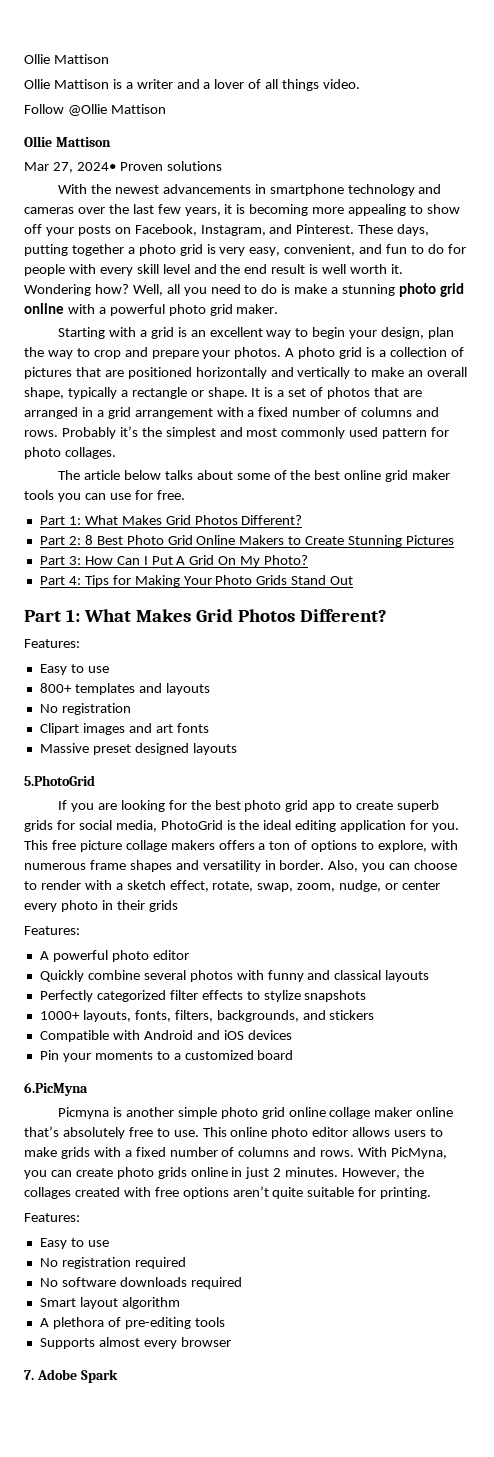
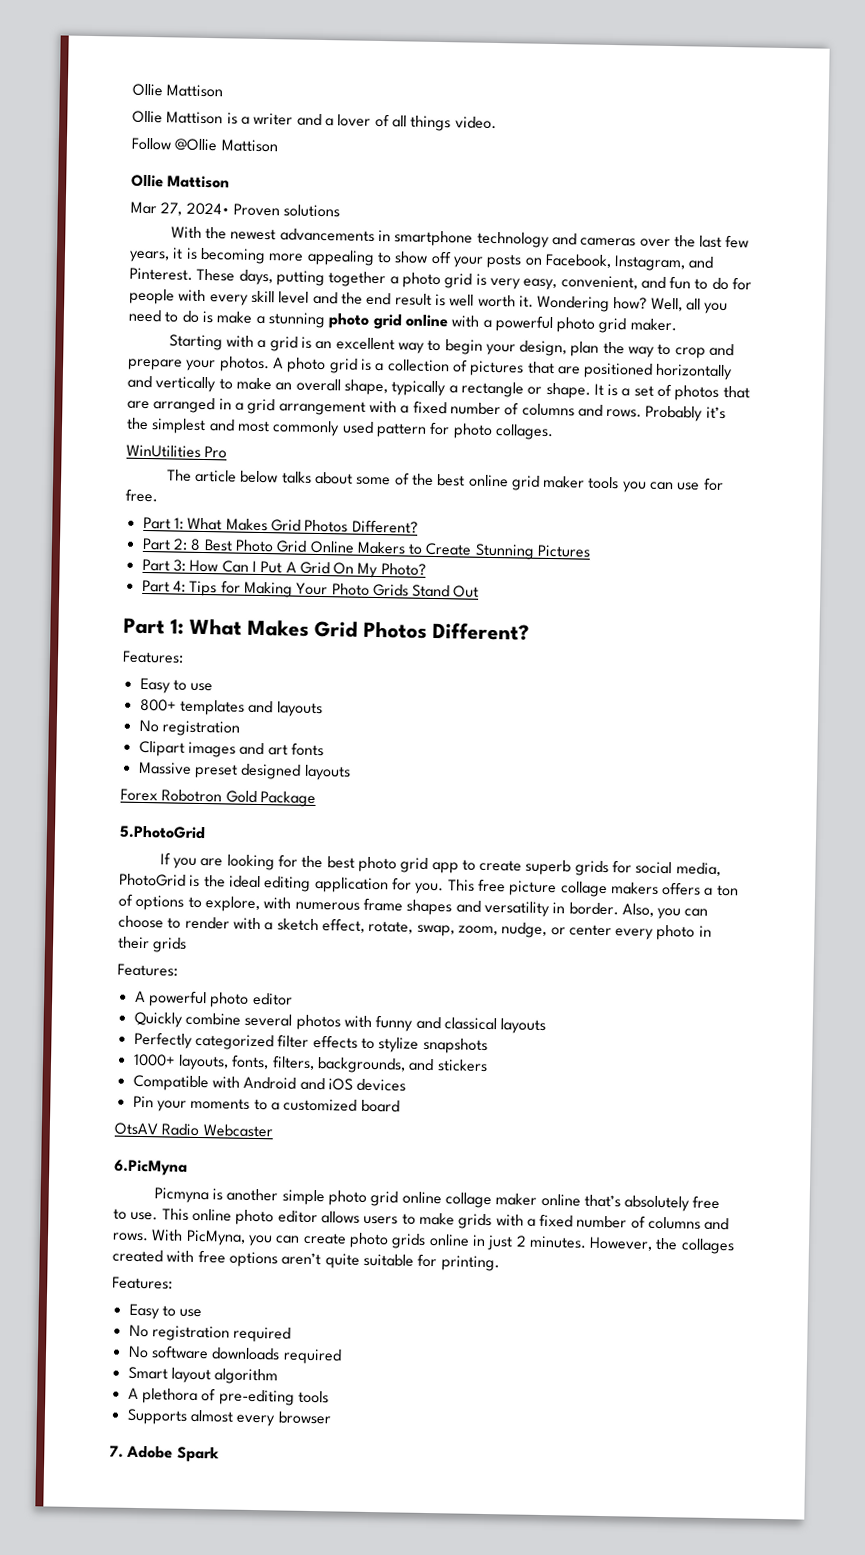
(116, 453) none -> [126,444,228,459] // WinUtilities Pro
(237, 749) none -> [120,788,316,807] // Forex Robotron Gold Package
(294, 1055) none -> [114,1122,273,1138] // OtsAV Radio Webcaster

